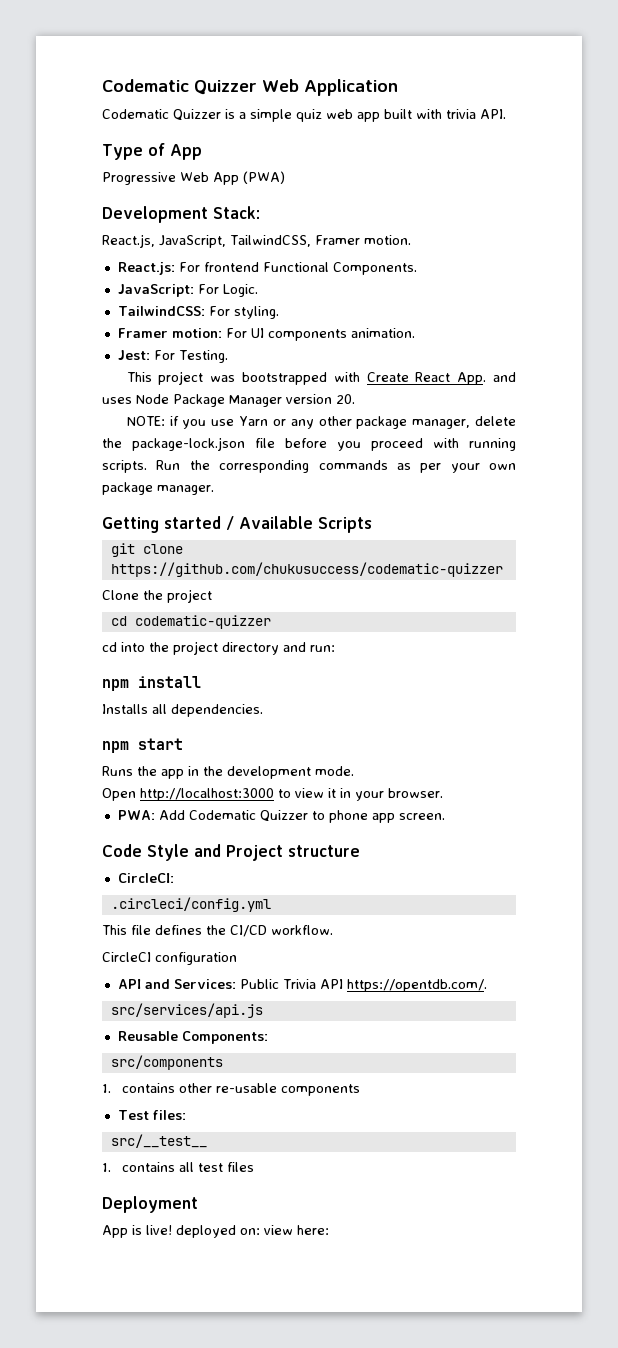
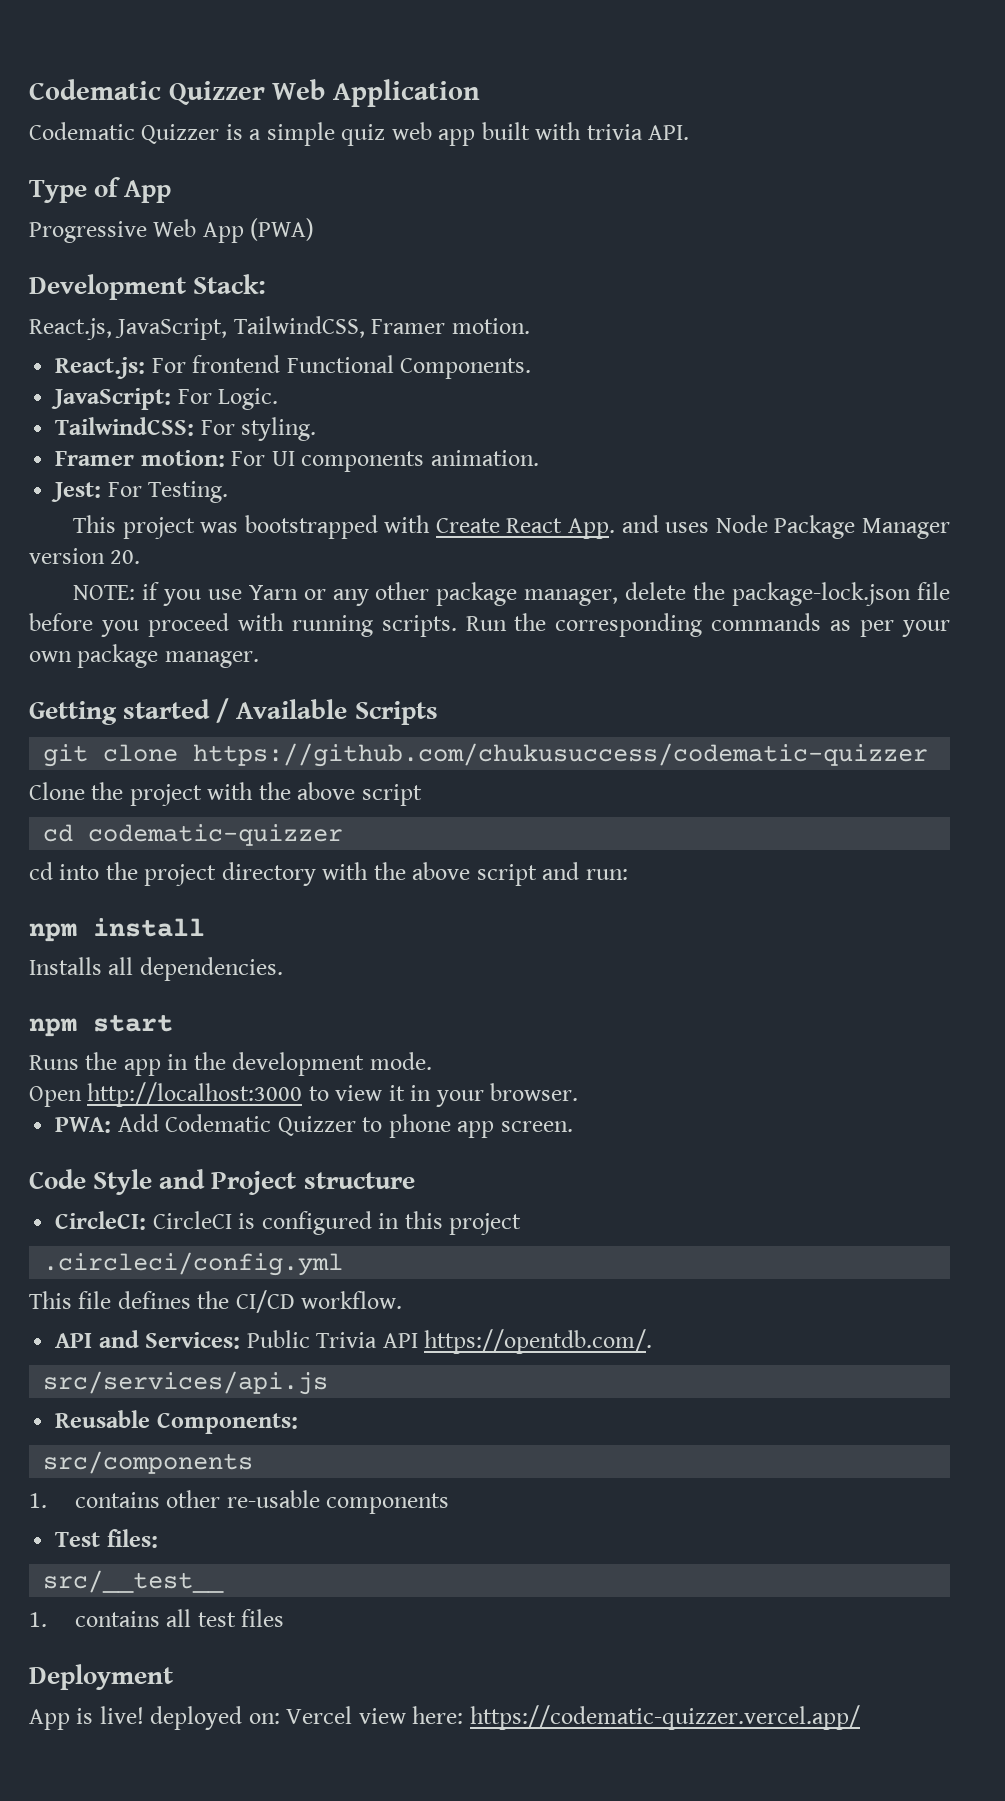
(212, 596) none -> [207,782,422,806] with the above script
(279, 648) none -> [322,862,537,886] with the above script
(174, 878) none -> [152,1211,522,1235] CircleCI is configured in this project
[102,952,237,965] // CircleCI configuration -> (403, 1300) none
(260, 1231) none -> [286,1706,353,1724] Vercel
(329, 1230) none -> [469,1705,860,1730] https://codematic-quizzer.vercel.app/

